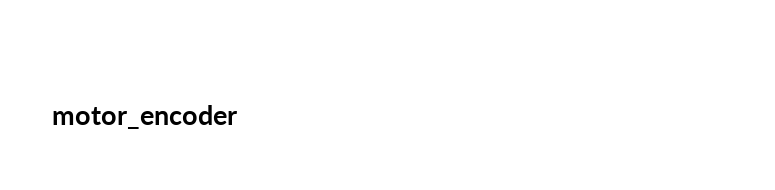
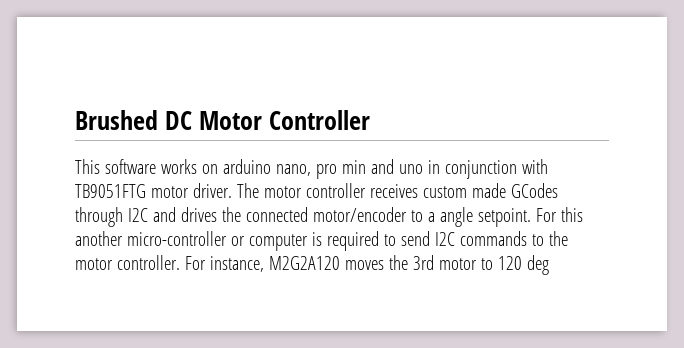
[52,105,237,129] motor_encoder -> [75,110,371,130] [75,159,548,179] [75,183,558,198] [75,207,583,227] [75,231,568,251] [75,255,549,275] Brushed DC Motor Controller // This software works on arduino nano, pro min and uno in conjunction with TB9051FTG motor driver. The motor controller receives custom made GCodes through I2C and drives the connected motor/encoder to a angle setpoint. For this another micro-controller or computer is required to send I2C commands to the motor controller. For instance, M2G2A120 moves the 3rd motor to 120 deg

